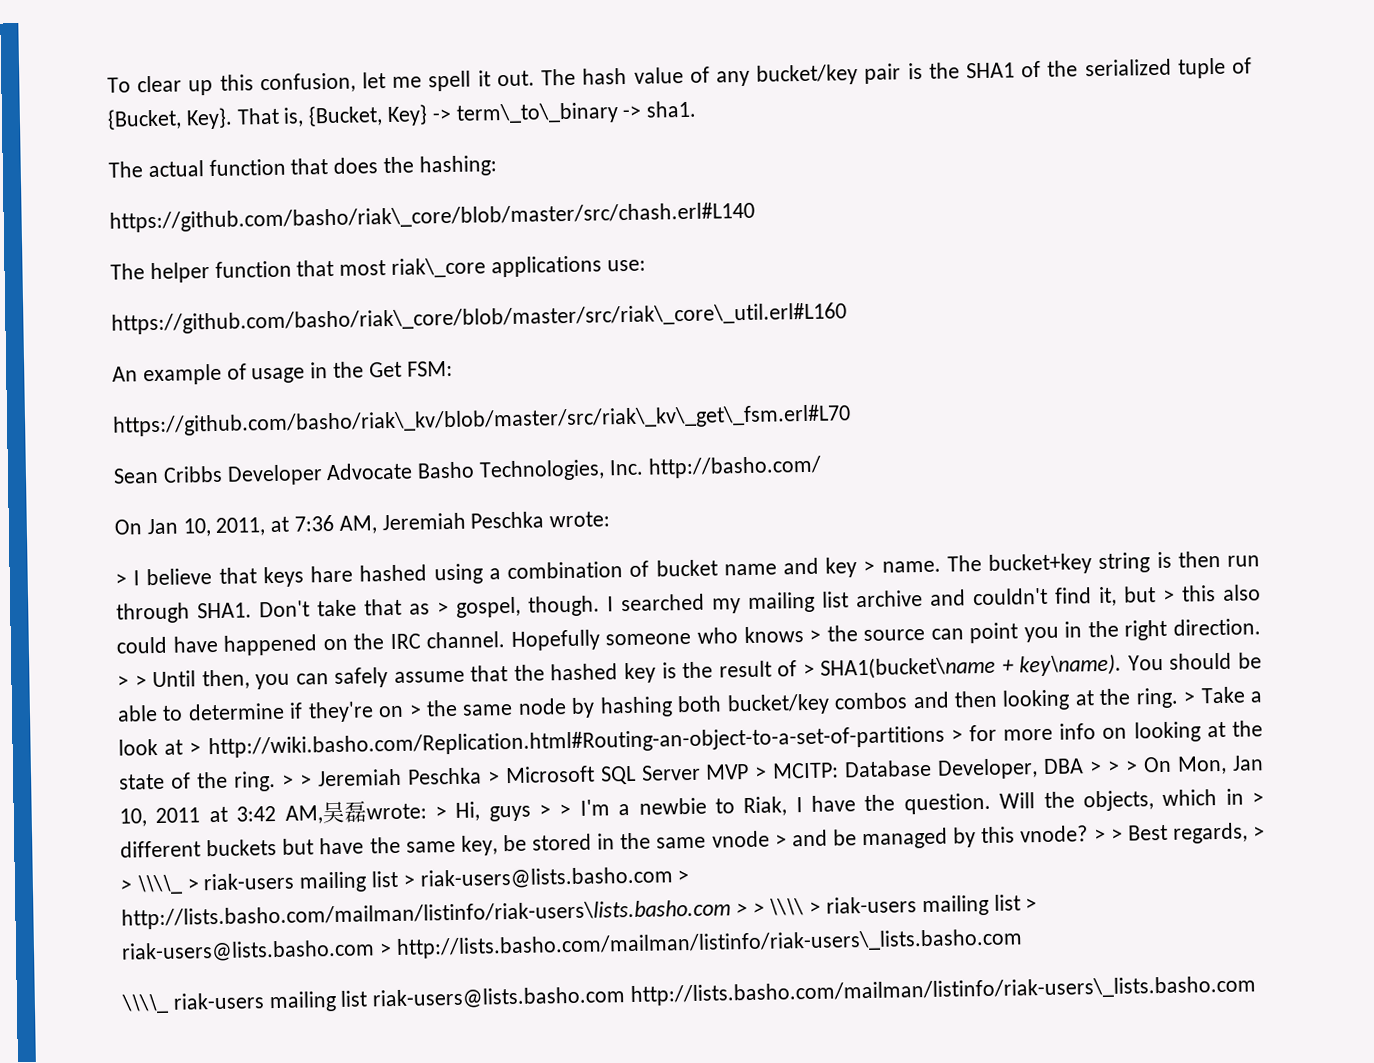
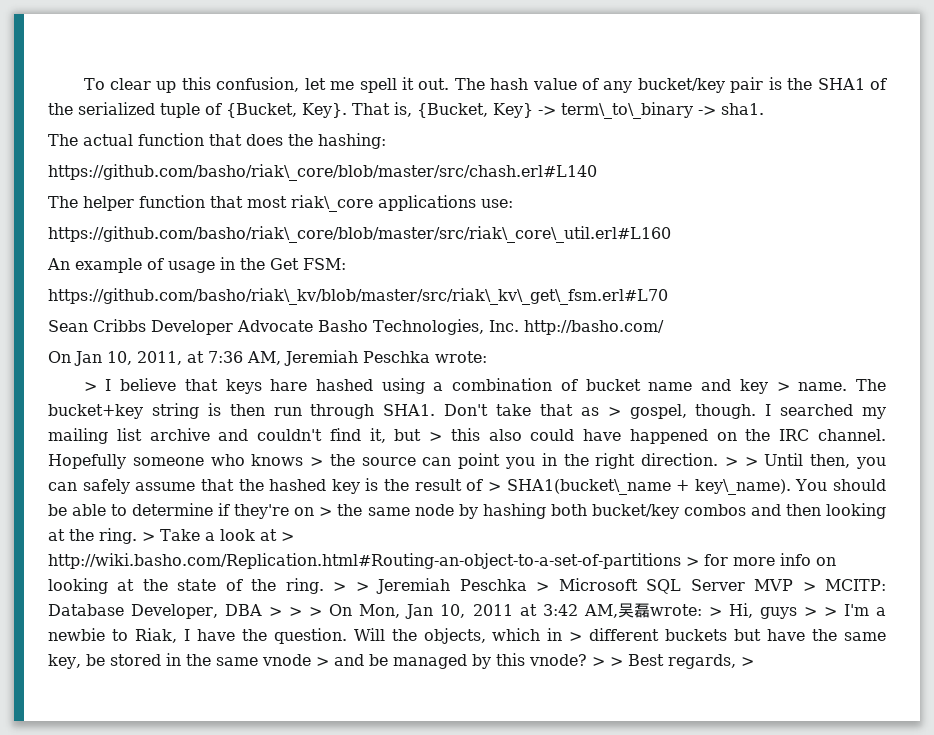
[820,653,1123,680] SHA1(bucket\name + key\name). -> [506,479,791,495] SHA1(bucket\_name + key\_name).
[120,866,690,895] [121,894,1038,930] [121,928,1023,963] [121,975,1257,1014] > \\\\_ > riak-users mailing list > riak-users@lists.basho.com > http://lists.basho.com/mailman/listinfo/riak-users\lists.basho.com > > \\\\ > riak-users mailing list > riak-users@lists.basho.com > http://lists.basho.com/mailman/listinfo/riak-users\_lists.basho.com // \\\\_ riak-users mailing list riak-users@lists.basho.com http://lists.basho.com/mailman/listinfo/riak-users\_lists.basho.com -> (754, 661) none

